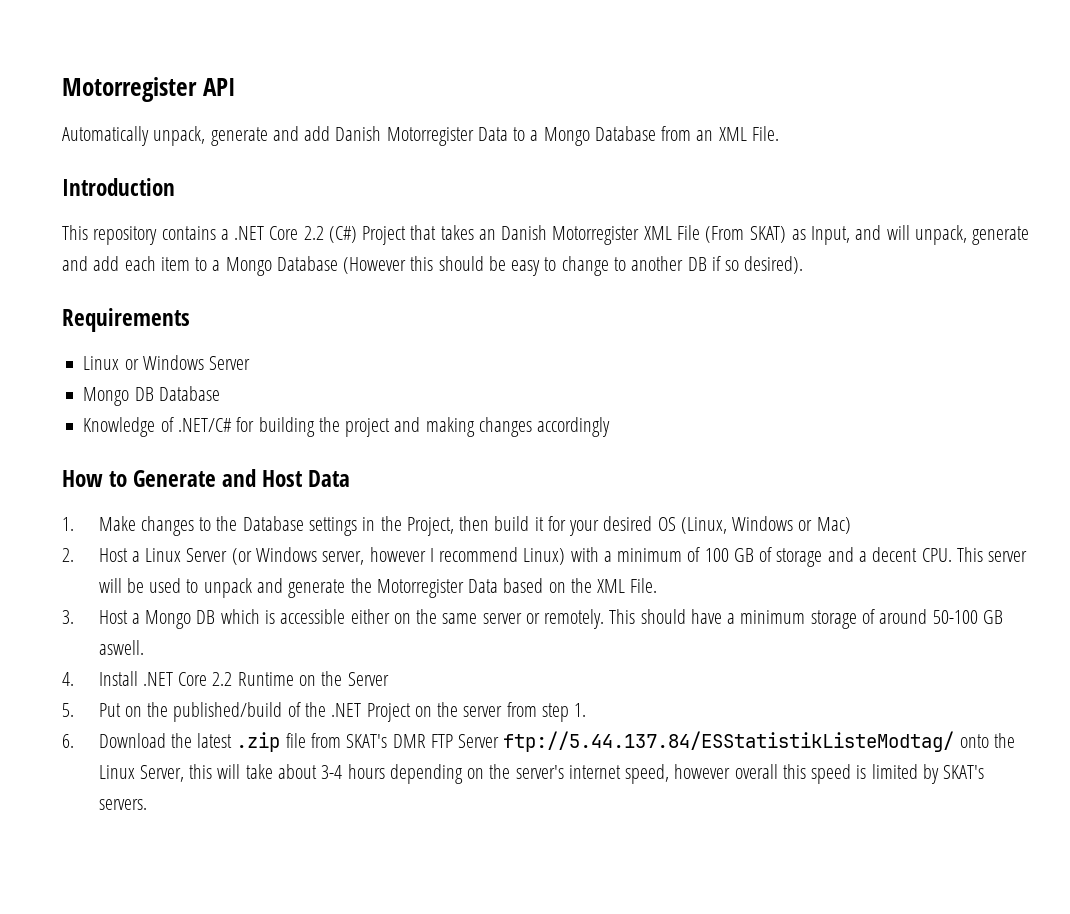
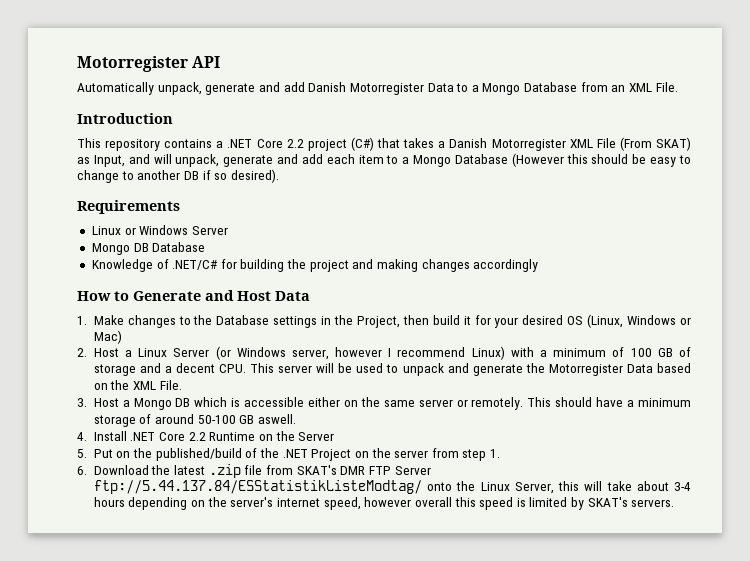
[328,226,407,245] (C#) Project -> [307,137,374,151] project (C#)
[478,229,496,240] an -> [438,141,446,148] a

